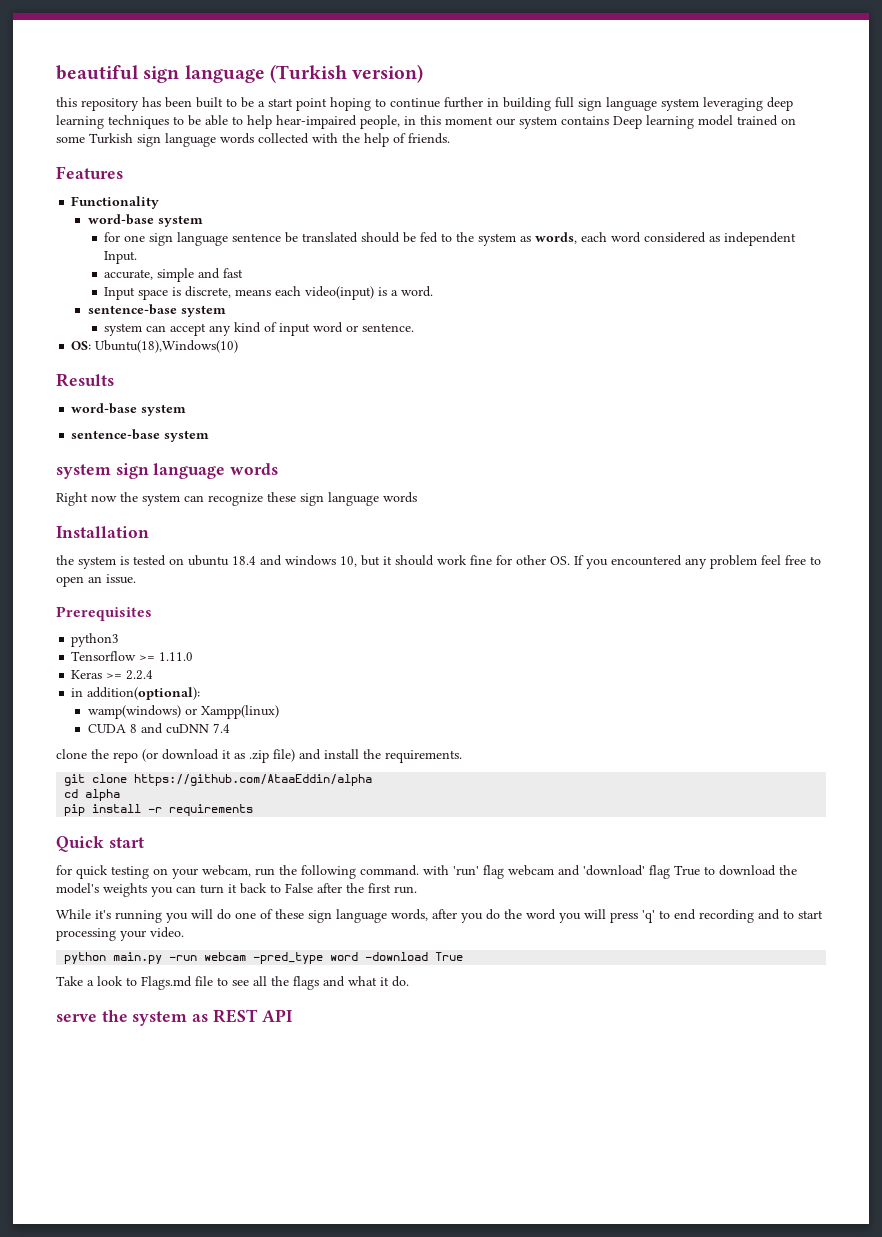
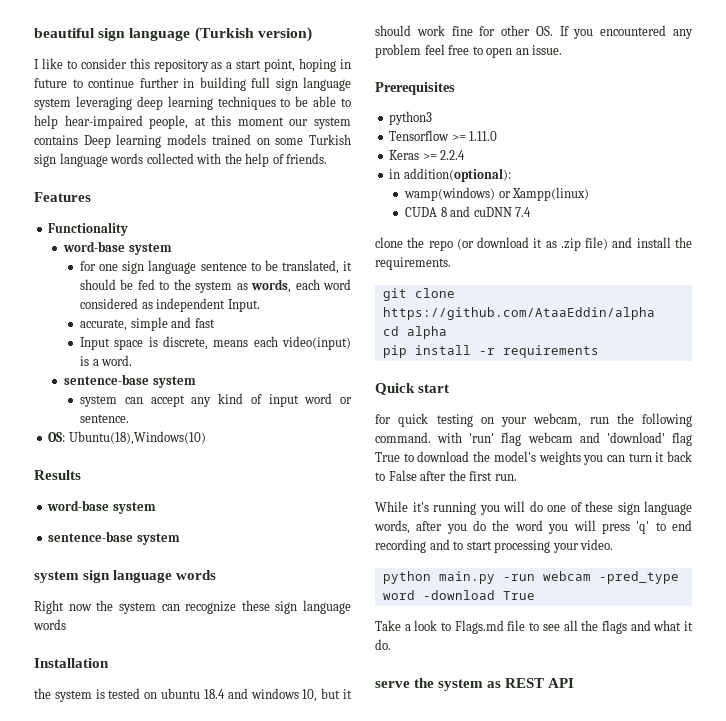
[56,97,371,111] this repository has been built to be a start point hoping -> [34,58,351,72] [34,78,67,88] I like to consider this repository as a start point, hoping in future
[404,116,416,125] in -> [194,117,206,126] at
[698,115,733,126] model -> [167,134,207,145] models
[285,232,359,243] be translated -> [250,260,352,274] to be translated, it

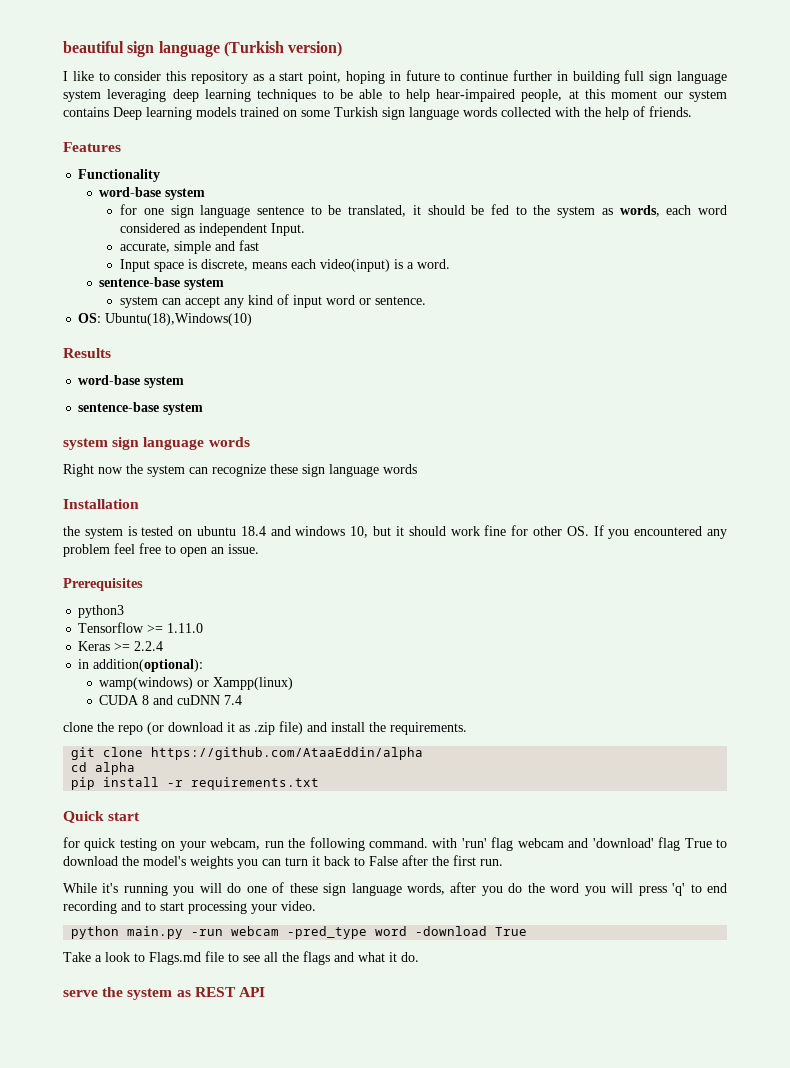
[502,345,599,358] requirements -> [191,777,320,790] requirements.txt

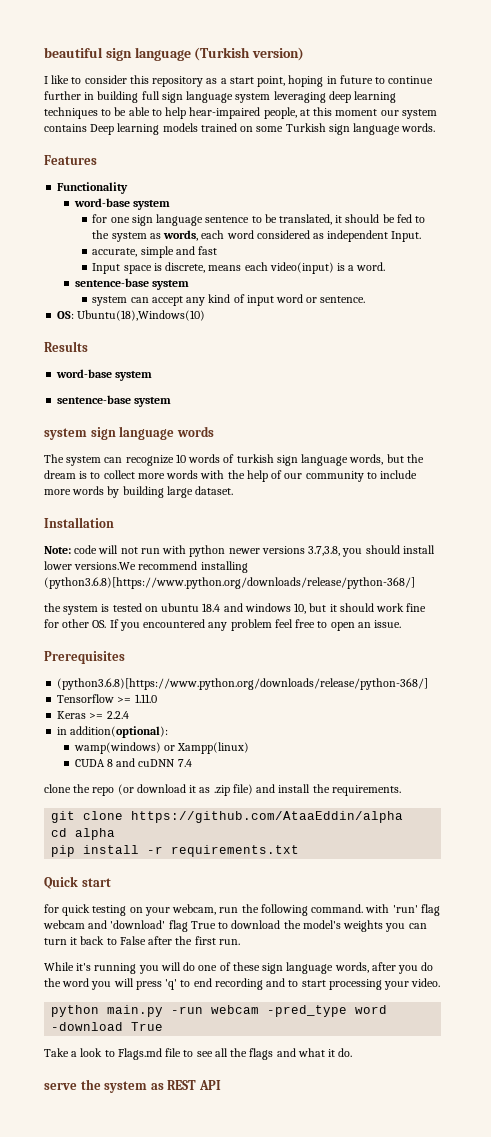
[463,106,692,120] words collected with the help of friends. -> [401,123,436,132] words.
[63,464,417,477] [63,499,139,509] Right now the system can recognize these sign language words // Installation -> [44,454,424,466] [44,470,418,482] [44,486,234,498] [44,517,114,528] [44,545,435,557] [44,561,248,573] [44,577,415,589] The system can recognize 10 words of turkish sign language words, but the dream is to collect more words with the help of our community to include more words by building large dataset. // Installation // Note: code will not run with python newer versions 3.7,3.8, you should install lower versions.We recommend installing (python3.6.8)[https://www.python.org/downloads/release/python-368/]
[78,605,125,618] python3 -> [57,678,429,690] (python3.6.8)[https://www.python.org/downloads/release/python-368/]

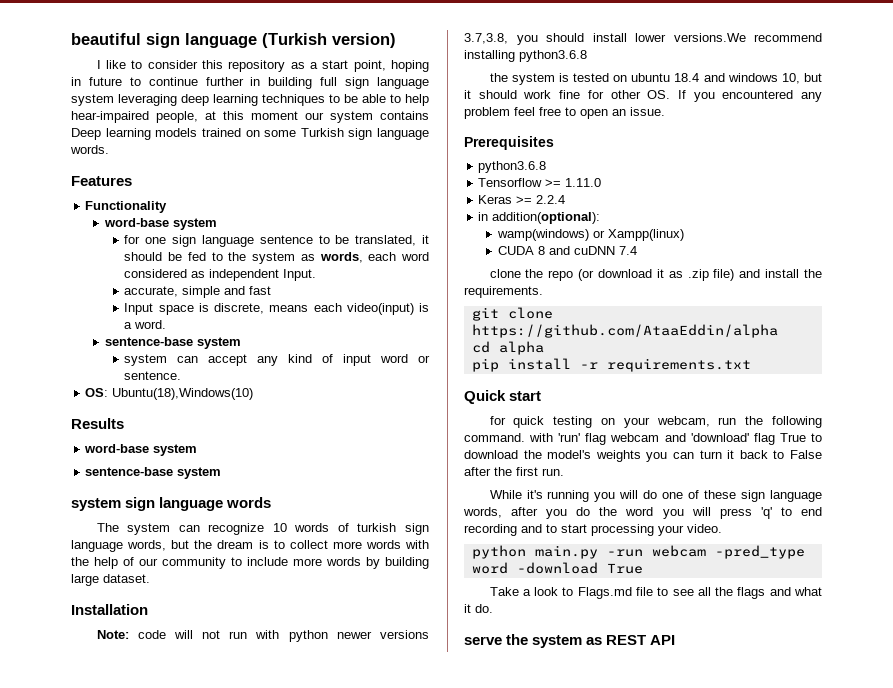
[44,577,415,589] (python3.6.8)[https://www.python.org/downloads/release/python-368/] -> [519,50,587,62] python3.6.8
[57,678,429,690] (python3.6.8)[https://www.python.org/downloads/release/python-368/] -> [478,161,547,173] python3.6.8

